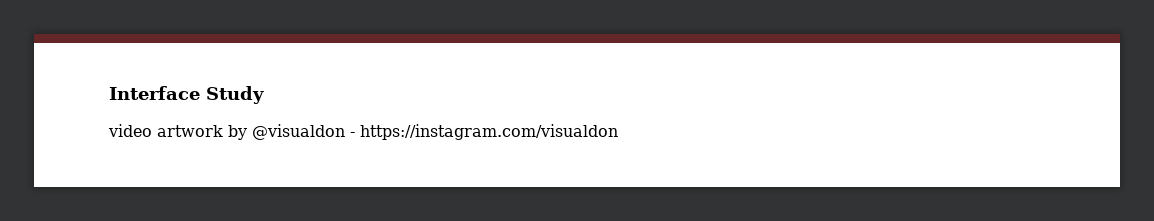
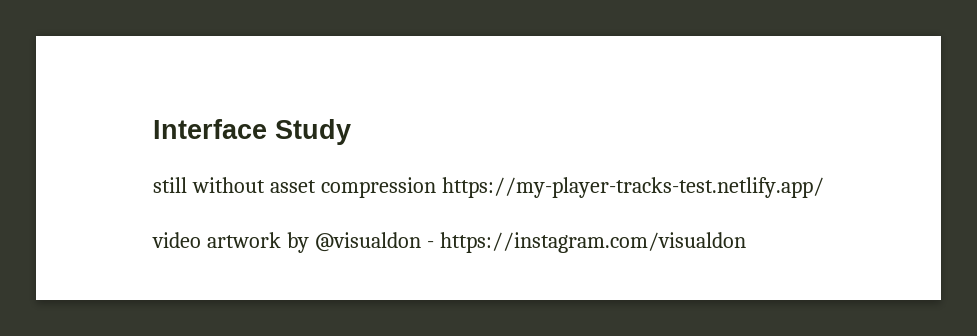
(264, 95) none -> [153,177,824,198] // still without asset compression https://my-player-tracks-test.netlify.app/

